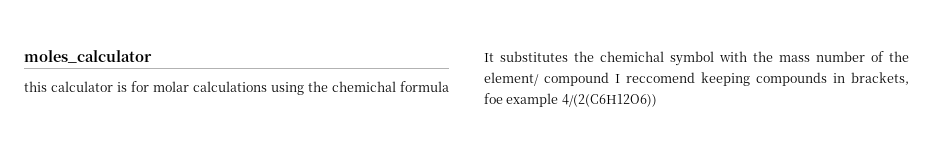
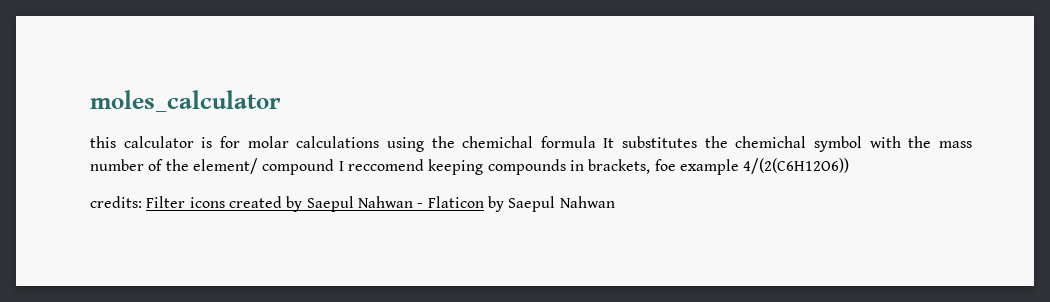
(657, 100) none -> [90,196,615,212] // credits: Filter icons created by Saepul Nahwan - Flaticon by Saepul Nahwan

